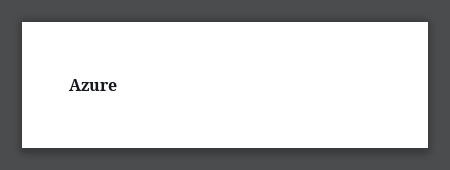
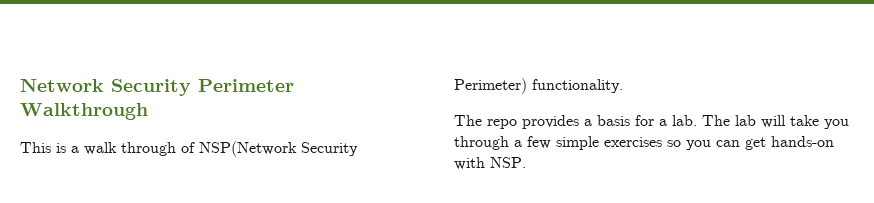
[69,79,117,91] Azure -> [20,79,294,96] [20,103,148,120] [20,141,358,157] [454,78,623,94] [454,115,849,129] [454,136,834,150] [454,157,526,170] Network Security Perimeter Walkthrough // This is a walk through of NSP(Network Security Perimeter) functionality. // The repo provides a basis for a lab. The lab will take you through a few simple exercises so you can get hands-on with NSP.

